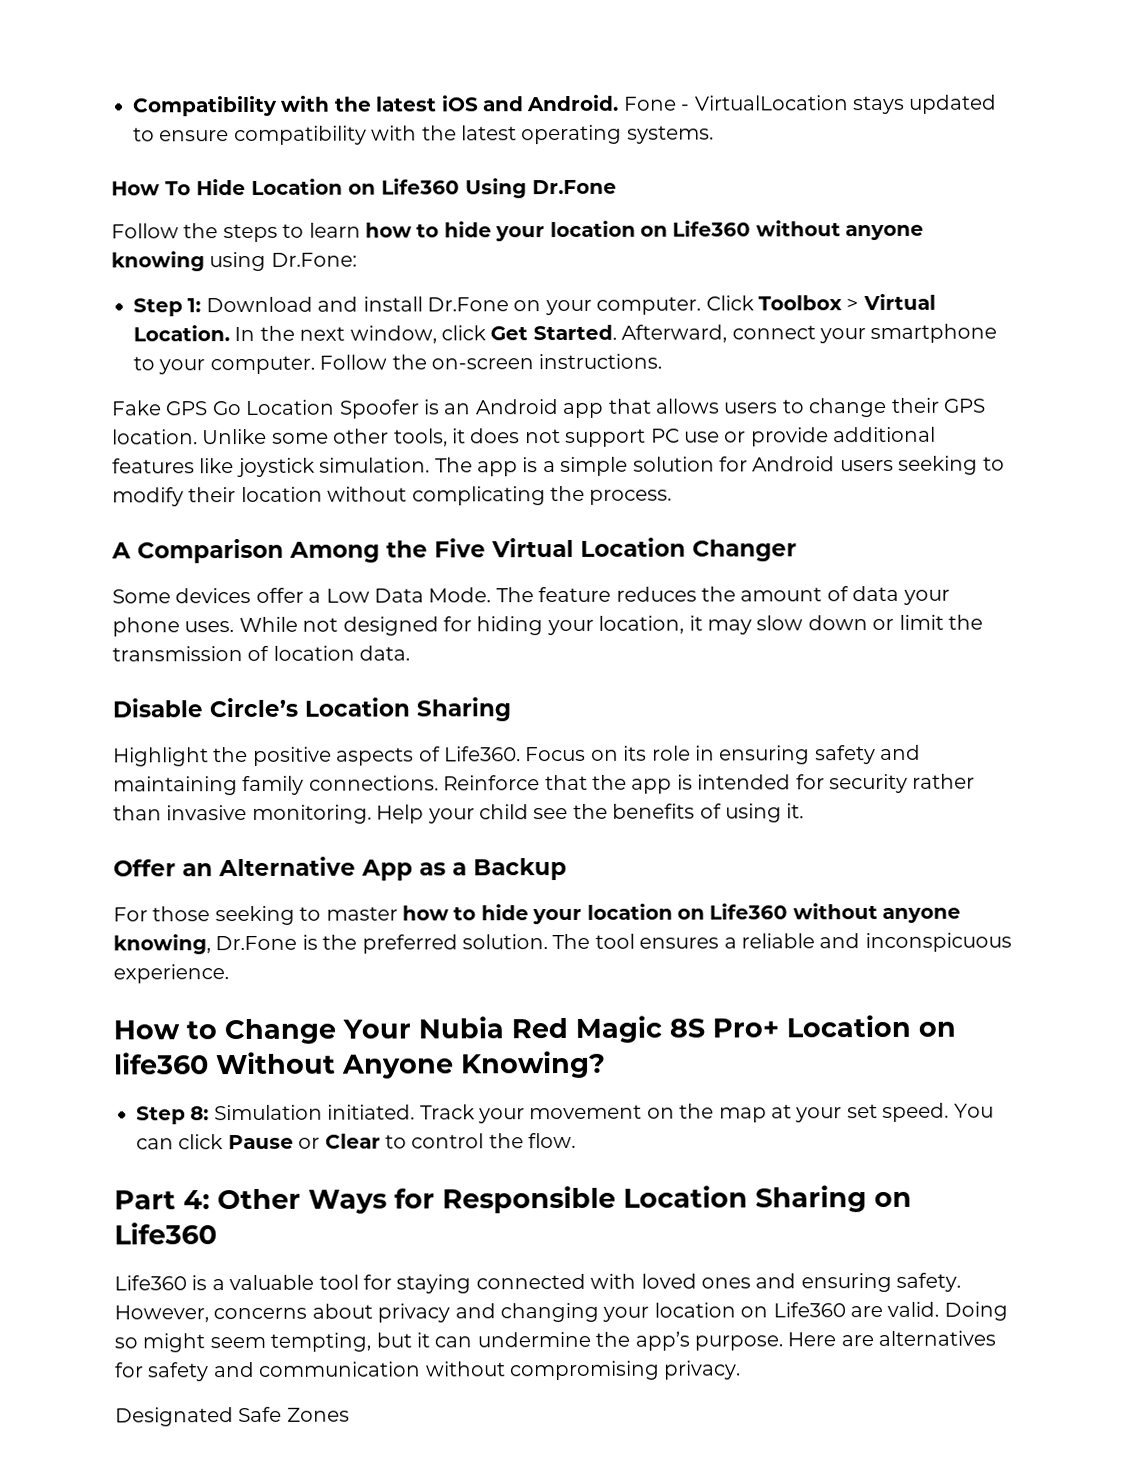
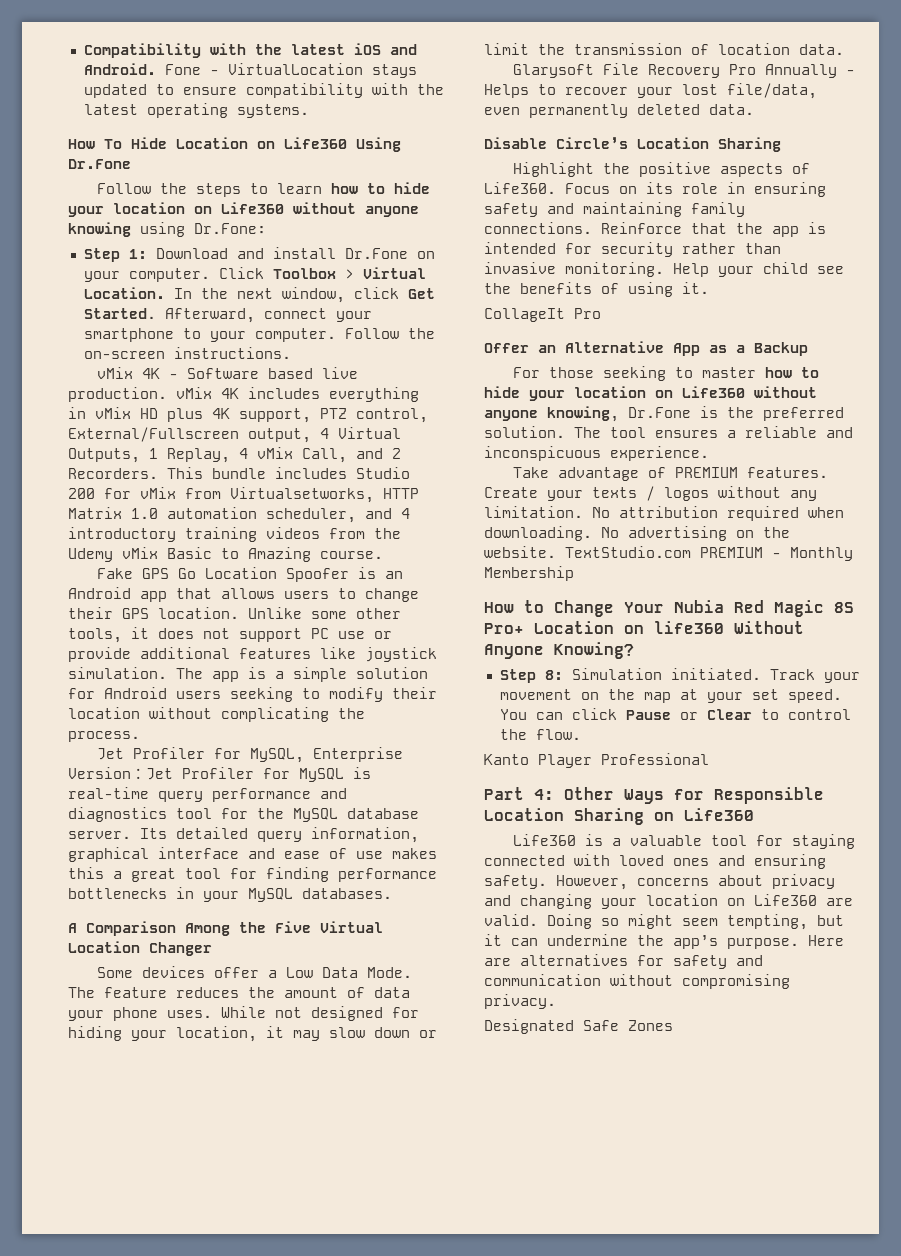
(663, 361) none -> [97,367,359,379] [68,387,419,402] [68,407,428,423] [68,427,401,443] [68,447,401,463] [68,467,410,479] [68,487,419,503] [68,507,410,523] [68,527,401,542] [68,547,383,562] // vMix 4K - Software based live production. vMix 4K includes everything in vMix HD plus 4K support, PTZ control, External/Fullscreen output, 4 Virtual Outputs, 1 Replay, 4 vMix Call, and 2 Recorders. This bundle includes Studio 200 for vMix from Virtualsetworks, HTTP Matrix 1.0 automation scheduler, and 4 introductory training videos from the Udemy vMix Basic to Amazing course.
(673, 497) none -> [97,747,404,763] [68,767,371,782] [68,787,347,802] [68,807,419,822] [68,827,419,843] [68,847,437,862] [68,867,437,882] [68,887,392,902] // Jet Profiler for MySQL, Enterprise Version：Jet Profiler for MySQL is real-time query performance and diagnostics tool for the MySQL database server. Its detailed query information, graphical interface and ease of use makes this a great tool for finding performance bottlenecks in your MySQL databases.
(411, 653) none -> [513,63,856,78] [484,83,817,99] [484,104,754,118] // Glarysoft File Recovery Pro Annually - Helps to recover your lost file/data, even permanently deleted data.
(805, 811) none -> [484,308,601,322] // CollageIt Pro
(229, 974) none -> [513,467,829,481] [484,486,817,501] [484,506,844,521] [484,526,790,541] [484,546,853,561] [484,566,574,581] // Take advantage of PREMIUM features. Create your texts / logos without any limitation. No attribution required when downloading. No advertising on the website. TextStudio.com PREMIUM - Monthly Membership
(577, 1140) none -> [484,753,709,768] // Kanto Player Professional

